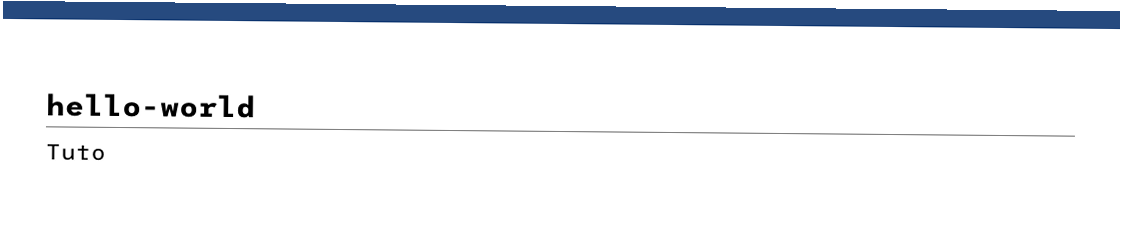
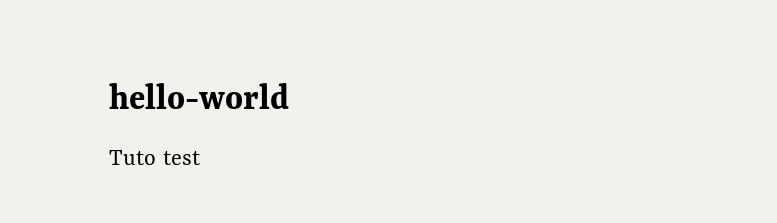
(106, 152) none -> [162,151,201,165] test

